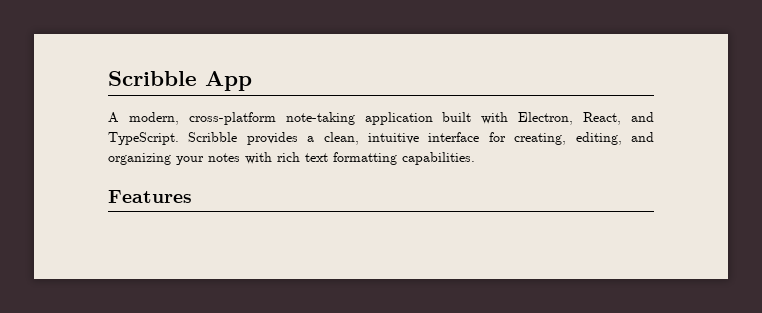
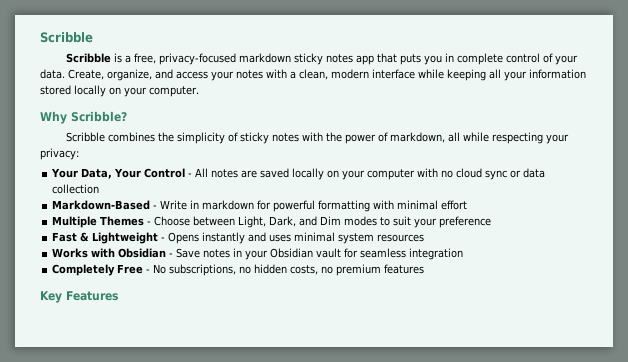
[108,71,252,91] [108,112,655,125] [108,132,654,145] [108,152,475,165] Scribble App // A modern, cross-platform note-taking application built with Electron, React, and TypeScript. Scribble provides a clean, intuitive interface for creating, editing, and organizing your notes with rich text formatting capabilities. // -> [40,32,93,43] [65,53,578,65] [40,69,586,81] [40,85,199,97] [40,111,127,124] [65,132,569,144] [40,148,79,160] [51,168,546,180] [52,184,100,194] [52,200,468,212] [52,216,492,228] [52,232,425,244] [52,248,464,260] [52,264,425,276] [40,291,62,303] Scribble // Scribble is a free, privacy-focused markdown sticky notes app that puts you in complete control of your data. Create, organize, and access your notes with a clean, modern interface while keeping all your information stored locally on your computer. // Why Scribble? // Scribble combines the simplicity of sticky notes with the power of markdown, all while respecting your privacy: // Your Data, Your Control - All notes are saved locally on your computer with no cloud sync or data collection // Markdown-Based - Write in markdown for powerful formatting with minimal effort // Multiple Themes - Choose between Light, Dark, and Dim modes to suit your preference // Fast & Lightweight - Opens instantly and uses minimal system resources // Works with Obsidian - Save notes in your Obsidian vault for seamless integration // Completely Free - No subscriptions, no hidden costs, no premium features // Key

